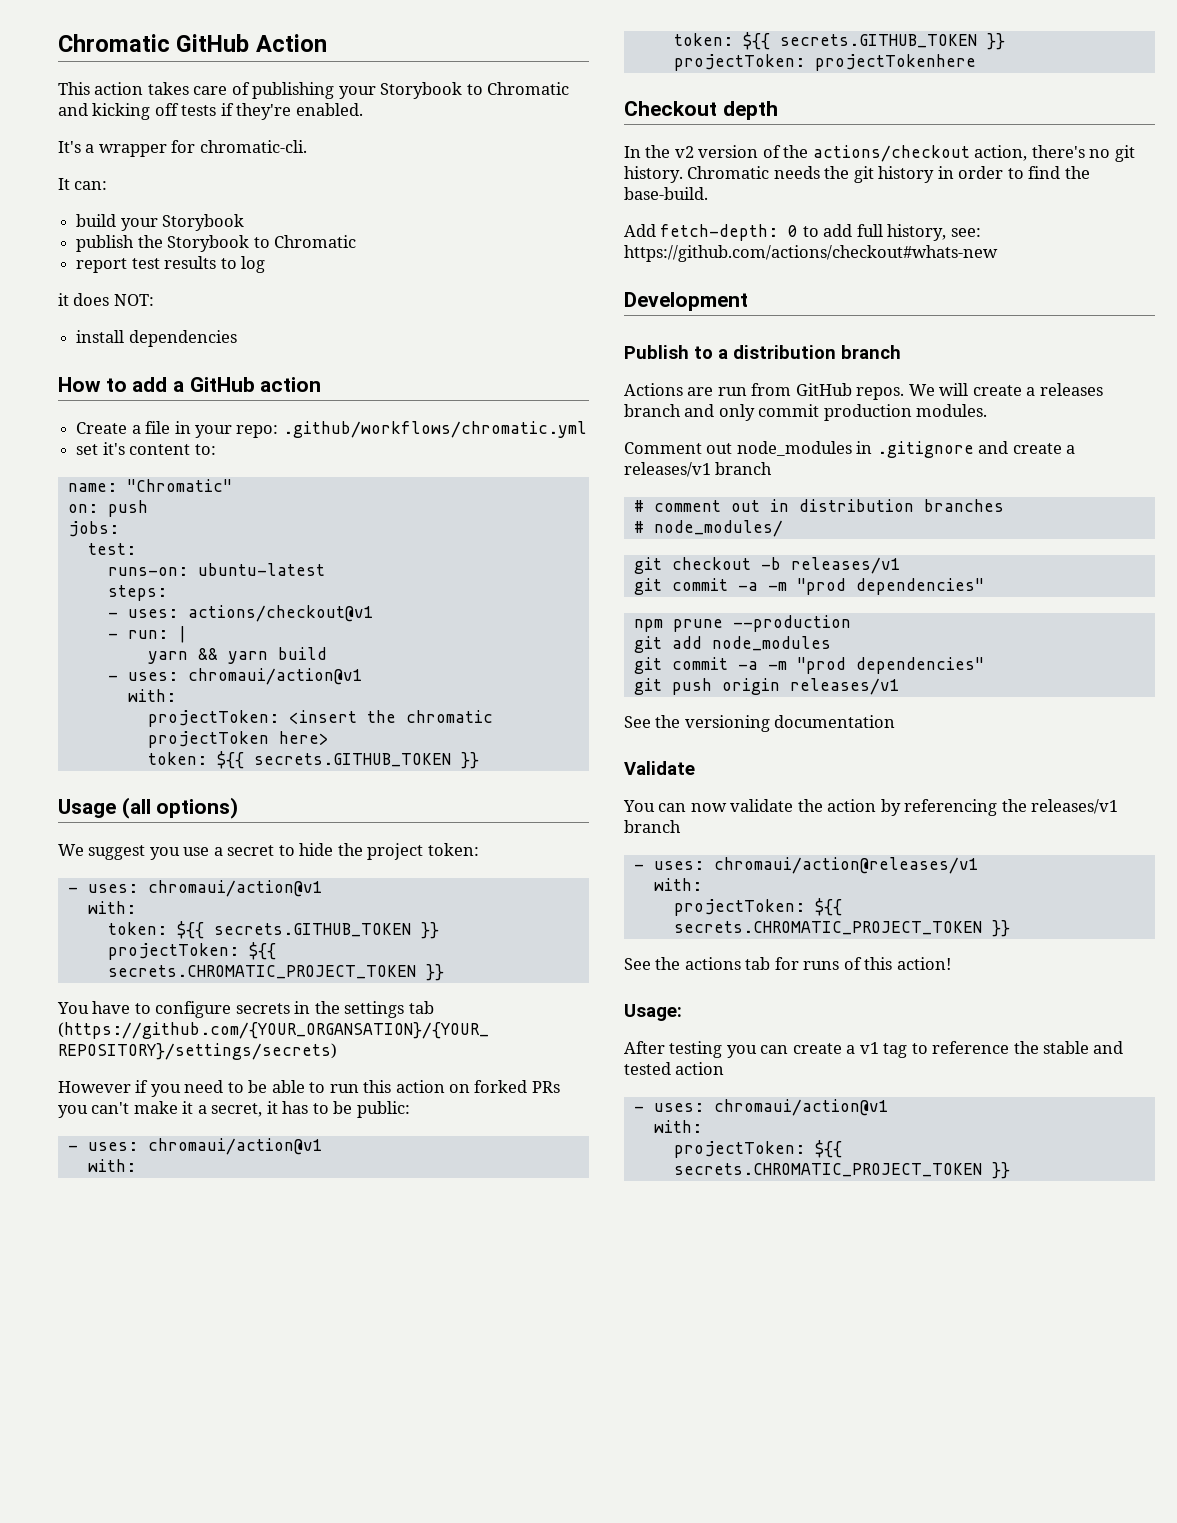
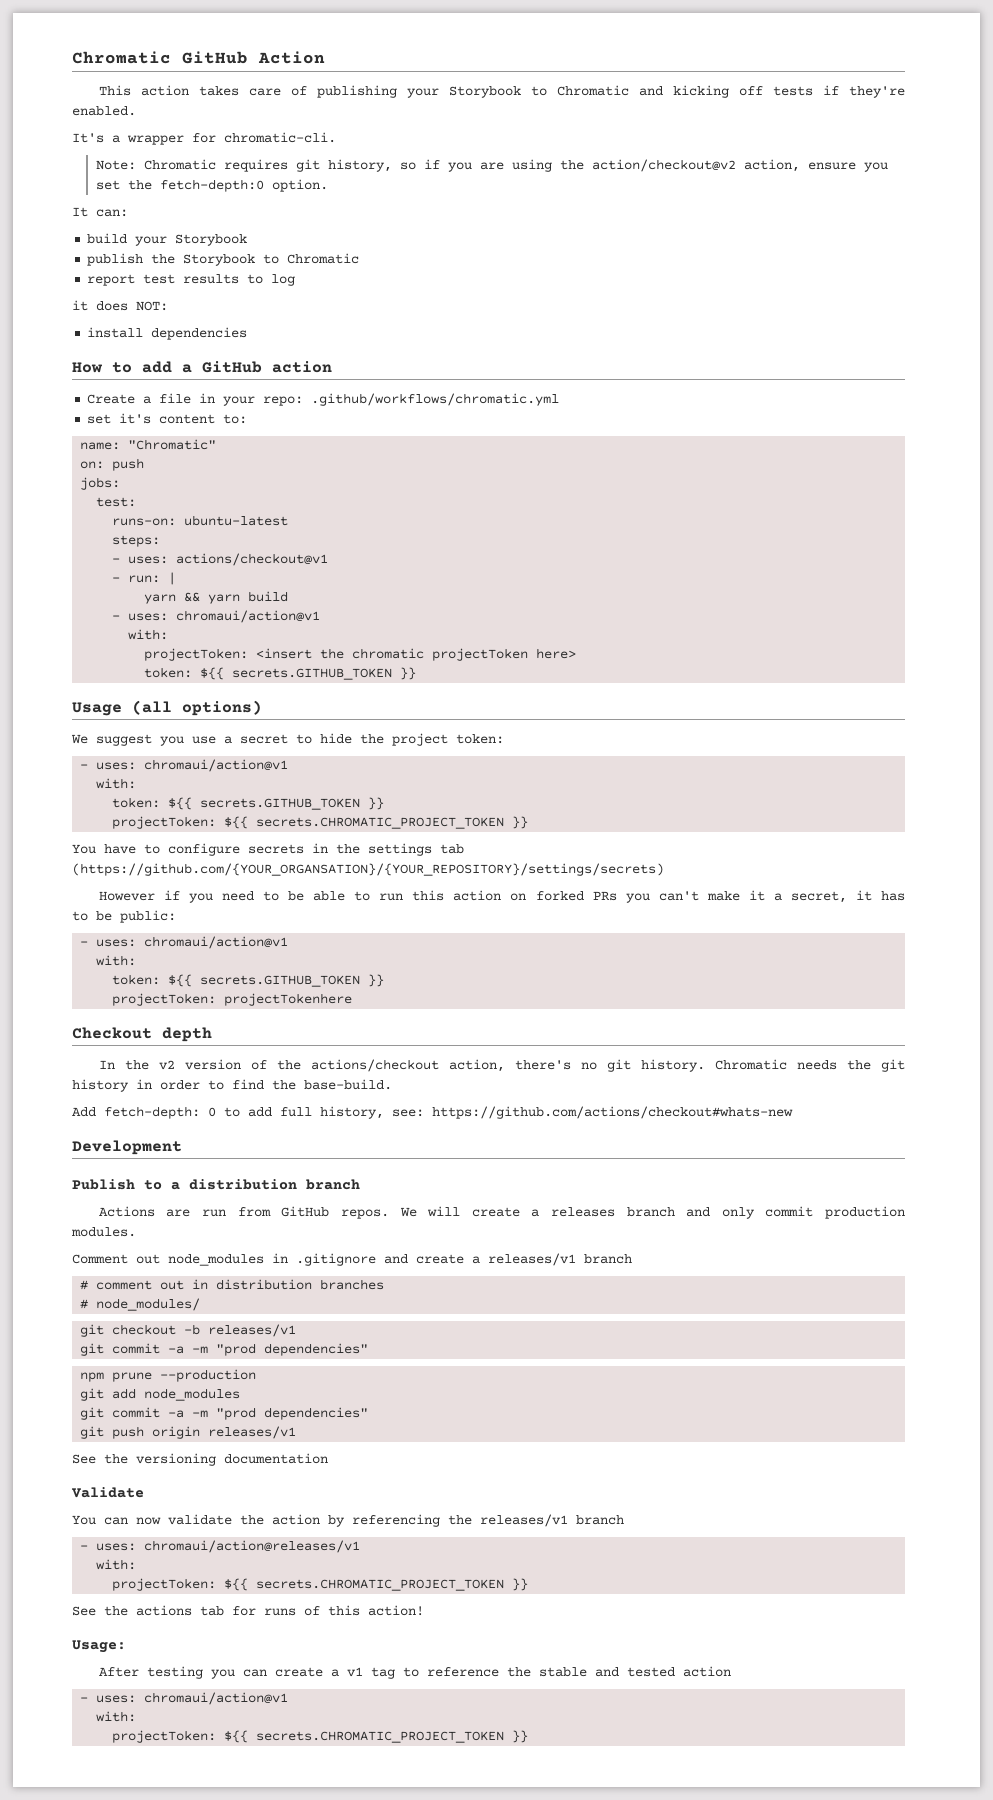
(307, 146) none -> [95,159,888,172] [95,179,328,192] // Note: Chromatic requires git history, so if you are using the action/checkout@v2 action, ensure you set the fetch-depth:0 option.

